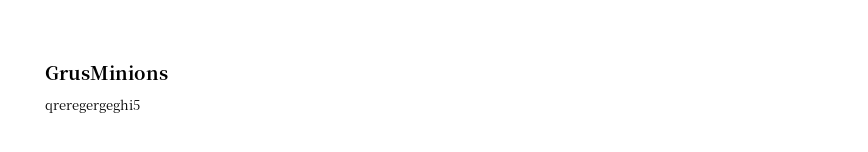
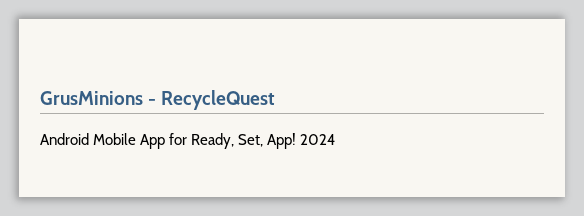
[45,99,140,113] // qreregergeghi5 -> [148,90,276,110] [40,133,336,149] - RecycleQuest // Android Mobile App for Ready, Set, App! 2024

